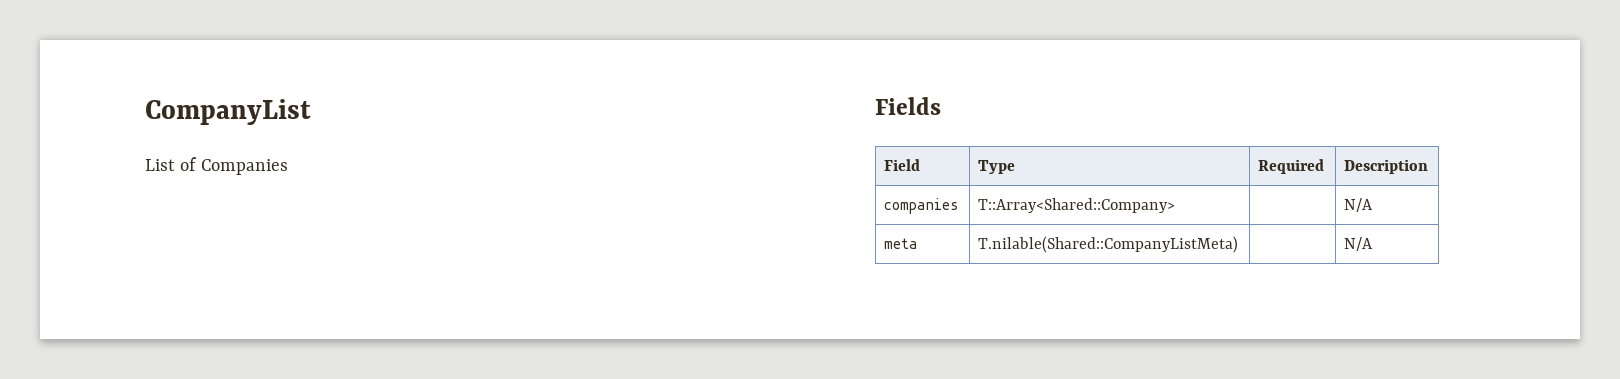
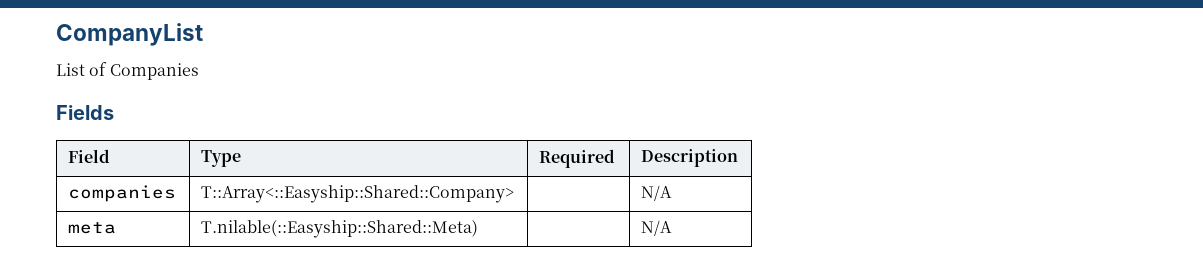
[978,198,1176,213] T::Array<Shared::Company> -> [201,185,515,203] T::Array<::Easyship::Shared::Company>
[978,236,1239,253] T.nilable(Shared::CompanyListMeta) -> [201,220,479,238] T.nilable(::Easyship::Shared::Meta)

